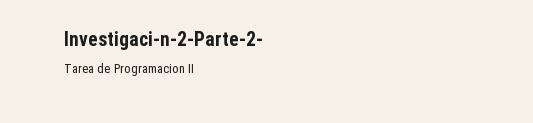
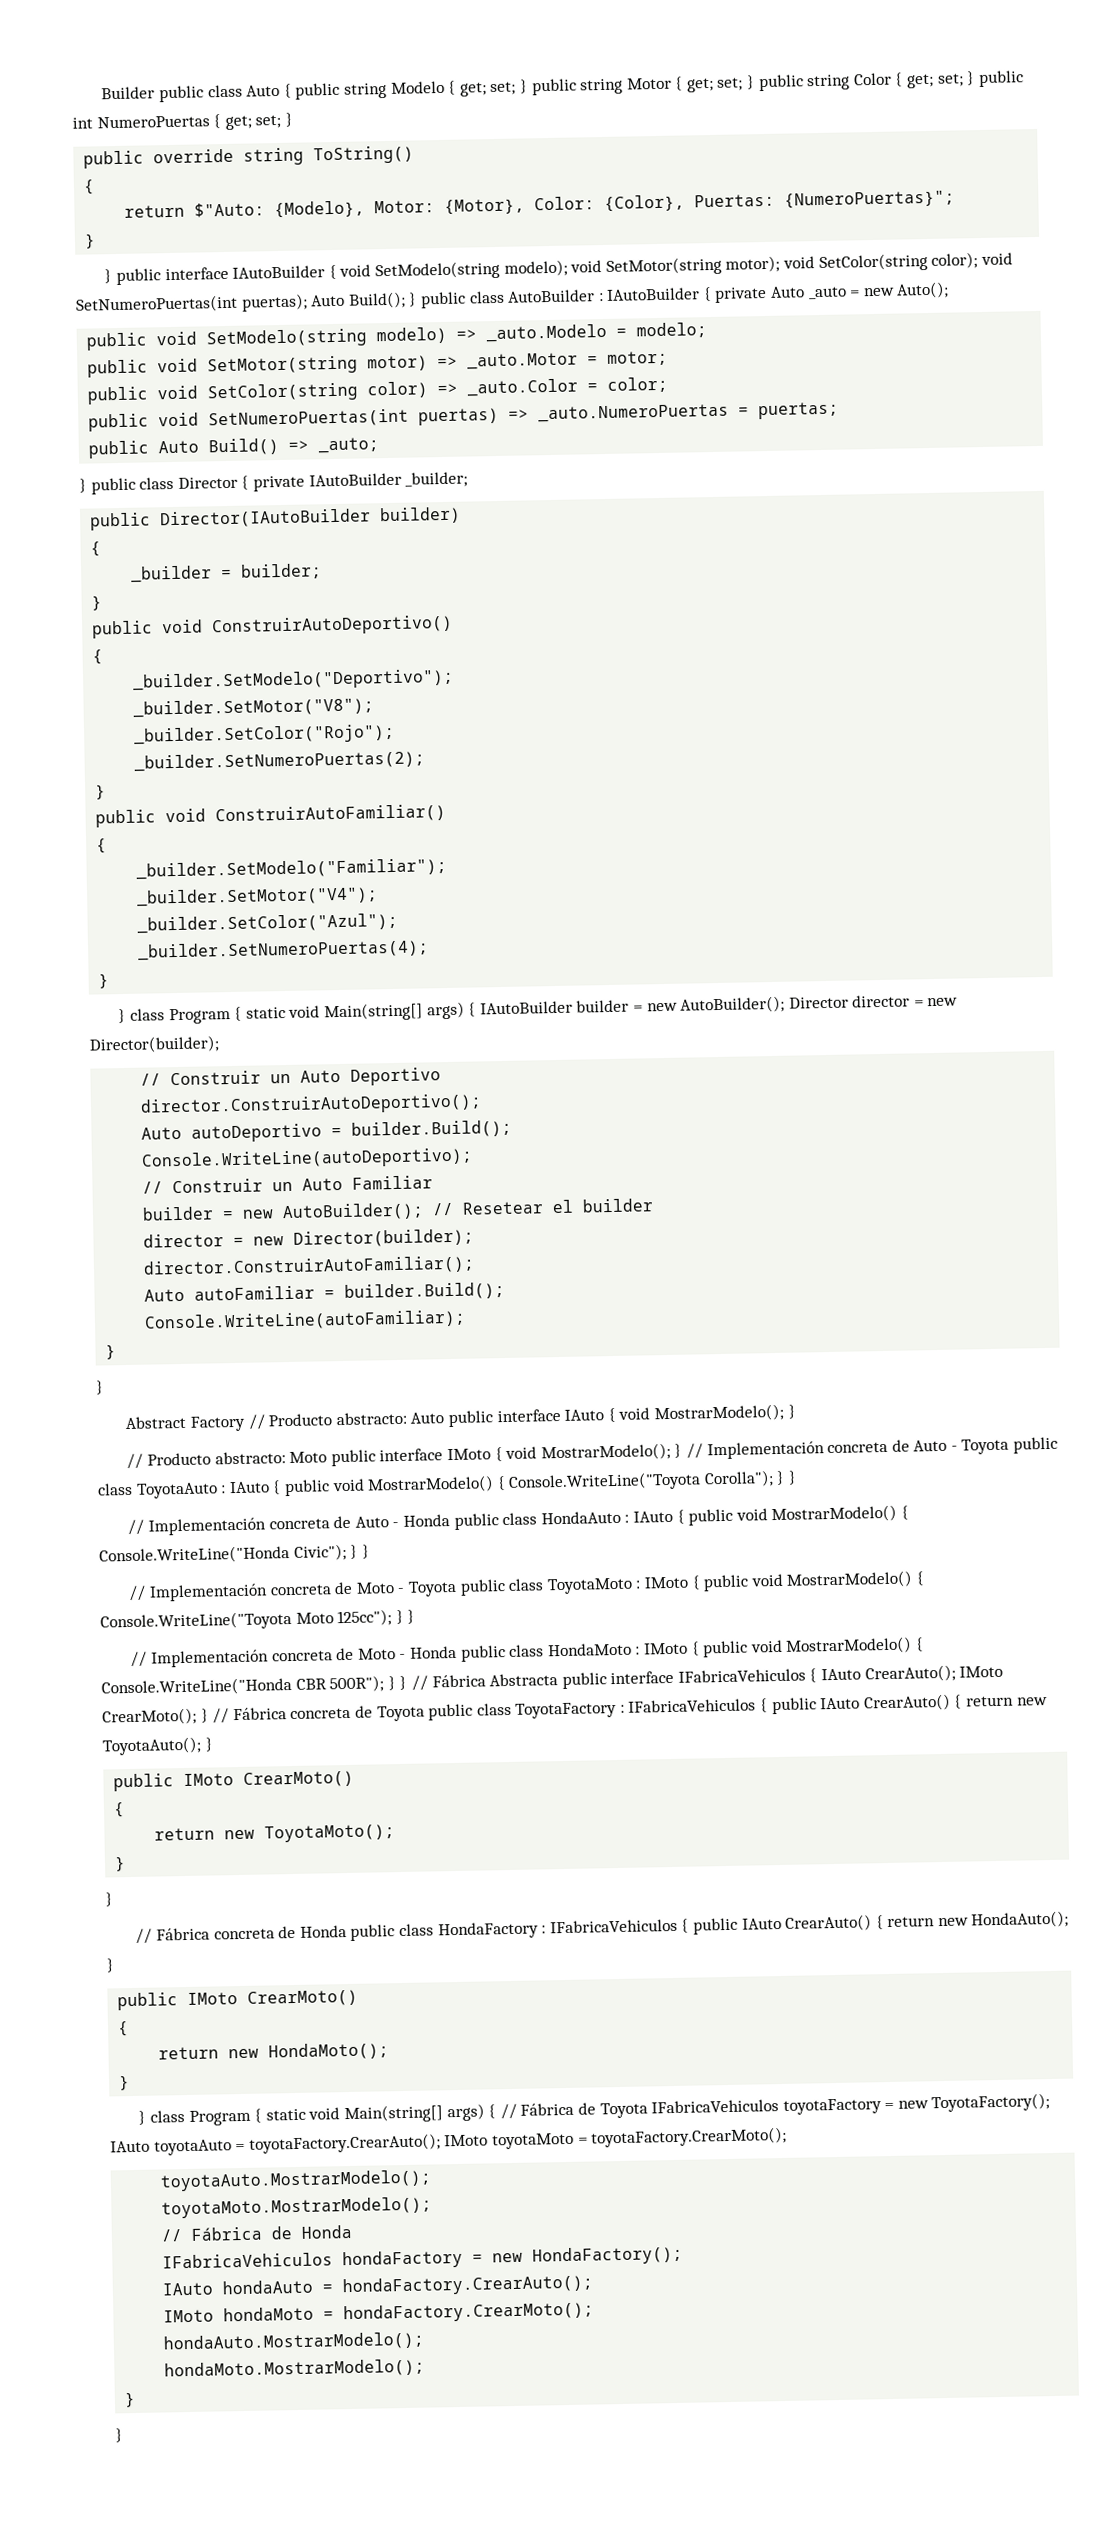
[64,31,263,50] [64,63,195,76] Investigaci-n-2-Parte-2- // Tarea de Programacion II -> [101,70,1024,103] [72,112,293,130] [83,145,415,169] [83,179,96,195] [124,190,956,219] [84,233,97,249] [104,252,1013,285] [76,281,950,314] [86,322,708,351] [87,350,669,378] [87,376,669,405] [88,401,840,432] [88,437,380,459] [79,471,469,495] [90,506,462,531] [90,541,102,557] [131,563,323,583] [91,595,103,611] [92,614,454,639] [92,649,104,665] [133,668,455,692] [133,697,375,718] [134,723,396,746] [134,750,426,772] [95,784,107,800] [95,803,447,828] [96,838,108,854] [136,857,448,880] [137,886,379,907] [137,912,399,934] [138,939,430,961] [98,973,110,989] [118,994,959,1025] [89,1035,219,1054] [140,1067,442,1086] [140,1093,483,1117] [141,1119,513,1143] [141,1147,474,1171] [142,1175,434,1194] [142,1198,655,1222] [143,1228,475,1248] [143,1255,476,1278] [144,1281,506,1302] [144,1309,467,1332] [105,1344,117,1360] [96,1380,104,1395] [125,1403,796,1432] [126,1436,1059,1470] [97,1470,798,1499] [127,1504,909,1536] [99,1543,370,1565] [128,1570,924,1602] [100,1609,416,1632] [130,1636,924,1668] [101,1664,1004,1697] [102,1693,1048,1726] [102,1736,213,1756] [113,1770,355,1792] [113,1802,126,1818] [154,1824,396,1843] [114,1856,127,1872] [105,1892,113,1907] [135,1910,1070,1944] [106,1958,115,1973] [117,1989,359,2011] [117,2021,130,2037] [158,2042,390,2061] [118,2075,131,2091] [138,2093,1051,2126] [110,2126,788,2156] [160,2169,433,2192] [161,2196,433,2219] [161,2224,353,2242] [162,2245,684,2270] [162,2274,595,2297] [163,2301,595,2324] [163,2331,426,2353] [164,2358,426,2380] [124,2392,137,2408] [115,2428,123,2443] Builder public class Auto { public string Modelo { get; set; } public string Motor { get; set; } public string Color { get; set; } public int NumeroPuertas { get; set; } // public override string ToString() // { // return $"Auto: {Modelo}, Motor: {Motor}, Color: {Color}, Puertas: {NumeroPuertas}"; // } // } public interface IAutoBuilder { void SetModelo(string modelo); void SetMotor(string motor); void SetColor(string color); void SetNumeroPuertas(int puertas); Auto Build(); } public class AutoBuilder : IAutoBuilder { private Auto _auto = new Auto(); // public void SetModelo(string modelo) => _auto.Modelo = modelo; // public void SetMotor(string motor) => _auto.Motor = motor; // public void SetColor(string color) => _auto.Color = color; // public void SetNumeroPuertas(int puertas) => _auto.NumeroPuertas = puertas; // public Auto Build() => _auto; // } public class Director { private IAutoBuilder _builder; // public Director(IAutoBuilder builder) // { // _builder = builder; // } // public void ConstruirAutoDeportivo() // { // _builder.SetModelo("Deportivo"); // _builder.SetMotor("V8"); // _builder.SetColor("Rojo"); // _builder.SetNumeroPuertas(2); // } // public void ConstruirAutoFamiliar() // { // _builder.SetModelo("Familiar"); // _builder.SetMotor("V4"); // _builder.SetColor("Azul"); // _builder.SetNumeroPuertas(4); // } // } class Program { static void Main(string[] args) { IAutoBuilder builder = new AutoBuilder(); Director director = new Director(builder); // // Construir un Auto Deportivo // director.ConstruirAutoDeportivo(); // Auto autoDeportivo = builder.Build(); // Console.WriteLine(autoDeportivo); // // Construir un Auto Familiar // builder = new AutoBuilder(); // Resetear el builder // director = new Director(builder); // director.ConstruirAutoFamiliar(); // Auto autoFamiliar = builder.Build(); // Console.WriteLine(autoFamiliar); // } // } // Abstract Factory // Producto abstracto: Auto public interface IAuto { void MostrarModelo(); } // // Producto abstracto: Moto public interface IMoto { void MostrarModelo(); } // Implementación concreta de Auto - Toyota public class ToyotaAuto : IAuto { public void MostrarModelo() { Console.WriteLine("Toyota Corolla"); } } // // Implementación concreta de Auto - Honda public class HondaAuto : IAuto { public void MostrarModelo() { Console.WriteLine("Honda Civic"); } } // // Implementación concreta de Moto - Toyota public class ToyotaMoto : IMoto { public void MostrarModelo() { Console.WriteLine("Toyota Moto 125cc"); } } // // Implementación concreta de Moto - Honda public class HondaMoto : IMoto { public void MostrarModelo() { Console.WriteLine("Honda CBR 500R"); } } // Fábrica Abstracta public interface IFabricaVehiculos { IAuto CrearAuto(); IMoto CrearMoto(); } // Fábrica concreta de Toyota public class ToyotaFactory : IFabricaVehiculos { public IAuto CrearAuto() { return new ToyotaAuto(); } // public IMoto CrearMoto() // { // return new ToyotaMoto(); // } // } // // Fábrica concreta de Honda public class HondaFactory : IFabricaVehiculos { public IAuto CrearAuto() { return new HondaAuto(); } // public IMoto CrearMoto() // { // return new HondaMoto(); // } // } class Program { static void Main(string[] args) { // Fábrica de Toyota IFabricaVehiculos toyotaFactory = new ToyotaFactory(); IAuto toyotaAuto = toyotaFactory.CrearAuto(); IMoto toyotaMoto = toyotaFactory.CrearMoto(); // toyotaAuto.MostrarModelo(); // toyotaMoto.MostrarModelo(); // // Fábrica de Honda // IFabricaVehiculos hondaFactory = new HondaFactory(); // IAuto hondaAuto = hondaFactory.CrearAuto(); // IMoto hondaMoto = hondaFactory.CrearMoto(); // hondaAuto.MostrarModelo(); // hondaMoto.MostrarModelo(); // } // }

